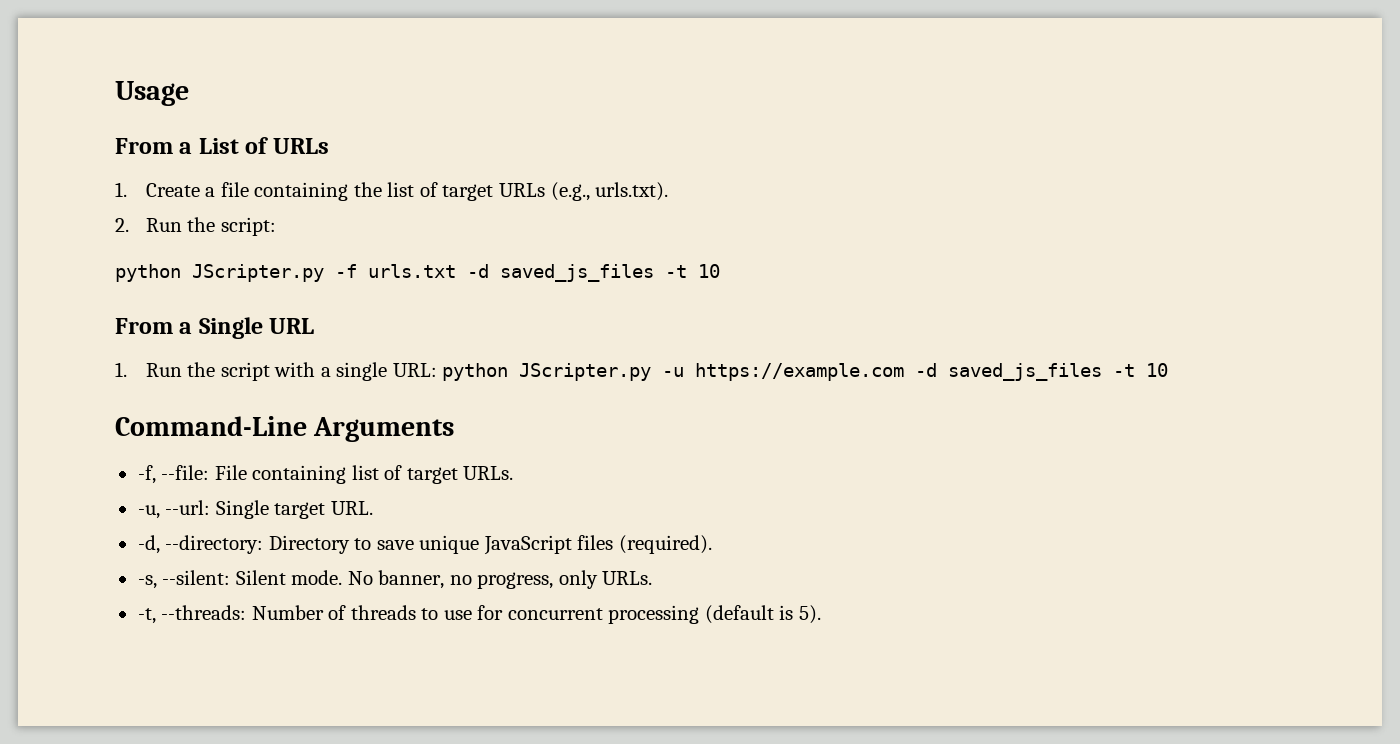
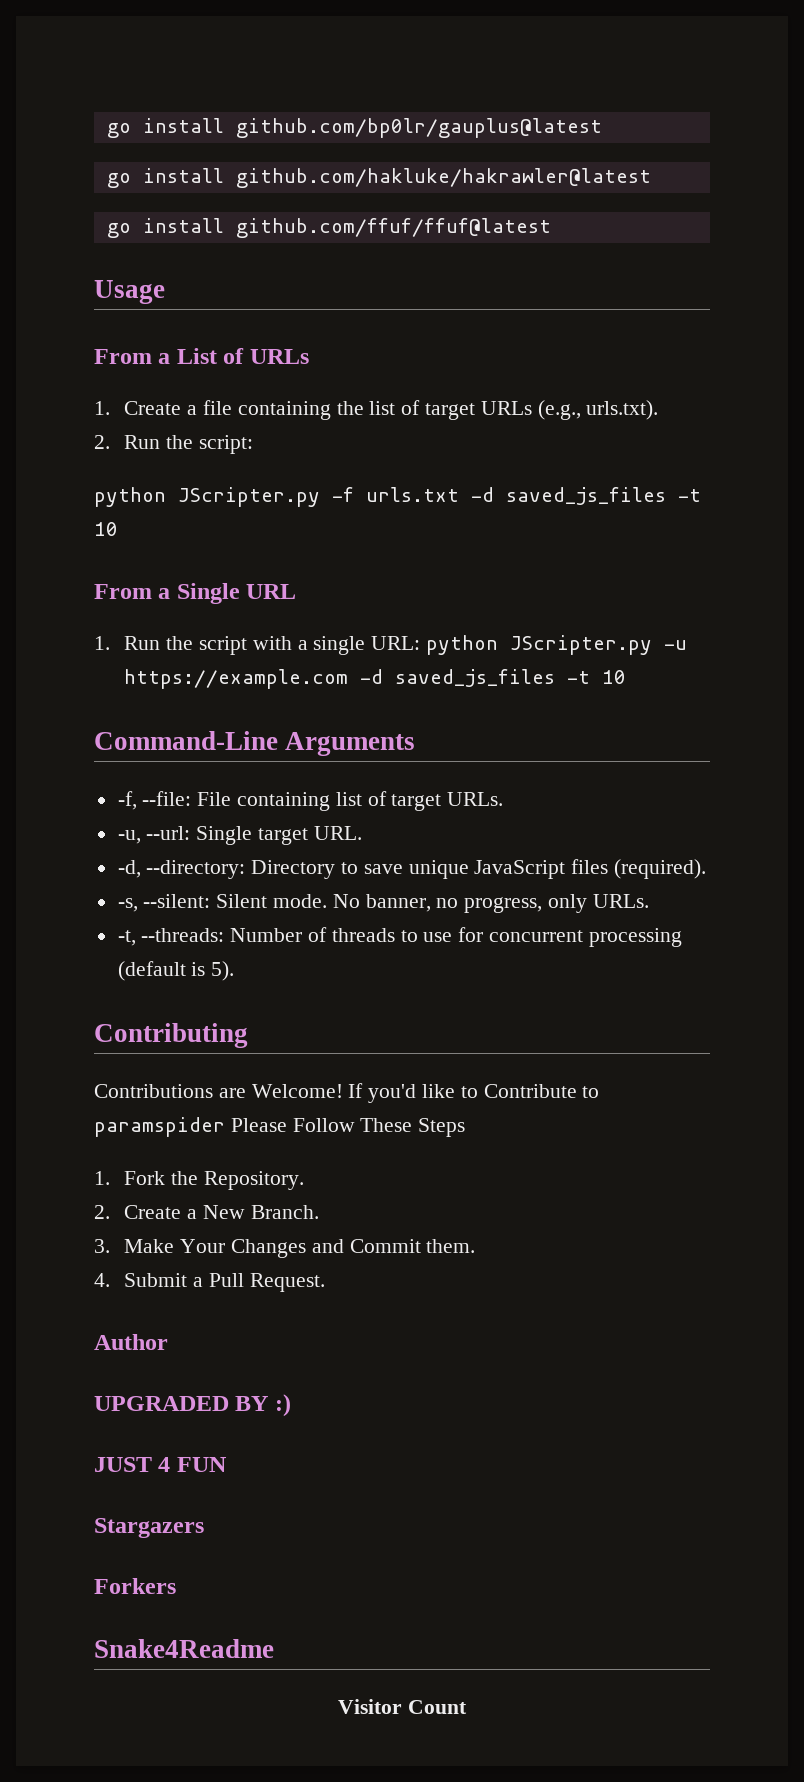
(115, 93) none -> [106,118,602,138] [106,168,651,188] [106,218,551,238] go install github.com/bp0lr/gauplus@latest // go install github.com/hakluke/hakrawler@latest // go install github.com/ffuf/ffuf@latest //
(821, 614) none -> [94,1023,248,1048] [94,1083,600,1103] [94,1117,466,1137] [94,1171,304,1190] [94,1205,319,1219] [94,1239,476,1258] [94,1273,325,1292] [94,1334,168,1350] [94,1394,291,1417] [94,1457,227,1472] [94,1518,204,1538] [94,1578,176,1594] [94,1639,274,1658] [338,1699,467,1714] // Contributing // Contributions are Welcome! If you'd like to Contribute to paramspider Please Follow These Steps // 1. Fork the Repository. // 2. Create a New Branch. // 3. Make Your Changes and Commit them. // 4. Submit a Pull Request. // Author // UPGRADED BY :) // JUST 4 FUN // Stargazers // Forkers // Snake4Readme // Visitor Count

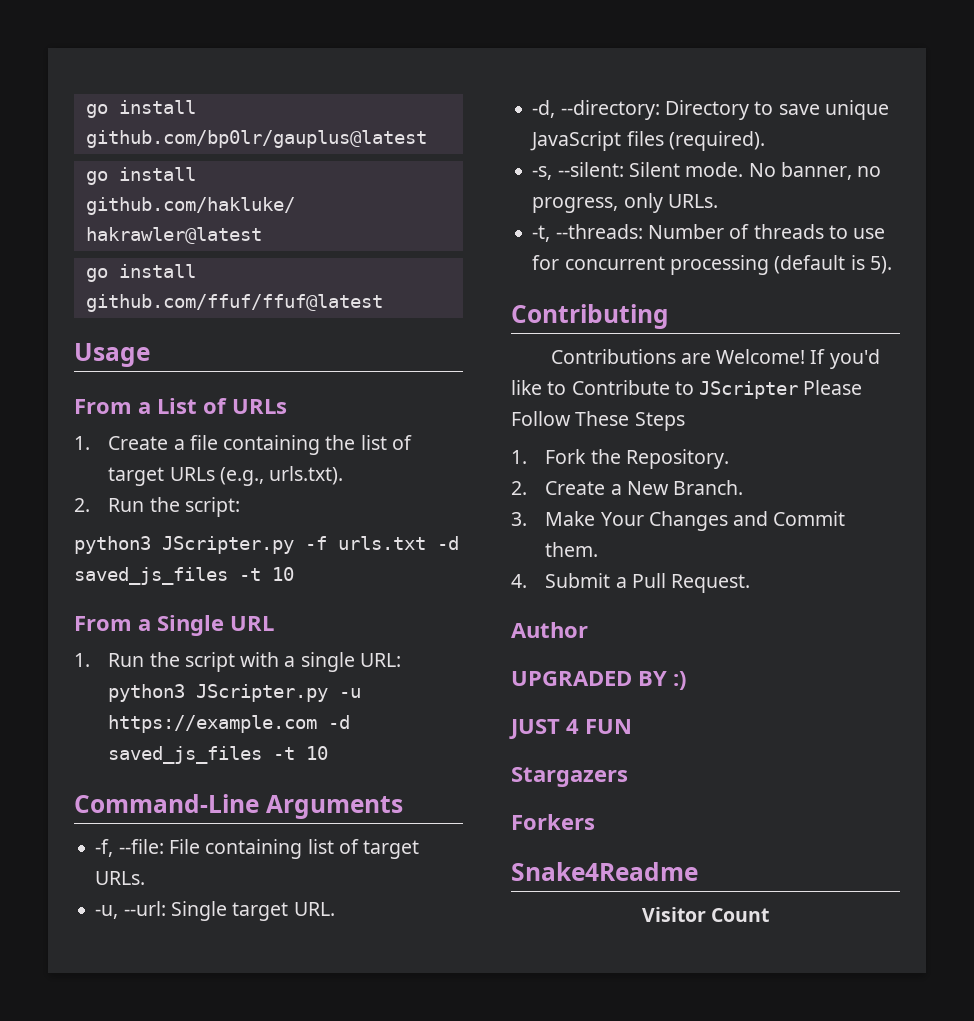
[94,487,166,507] python -> [74,536,151,554] python3
[425,635,498,655] python -> [108,684,186,702] python3
[94,1117,225,1137] paramspider -> [699,381,799,399] JScripter

